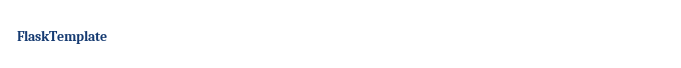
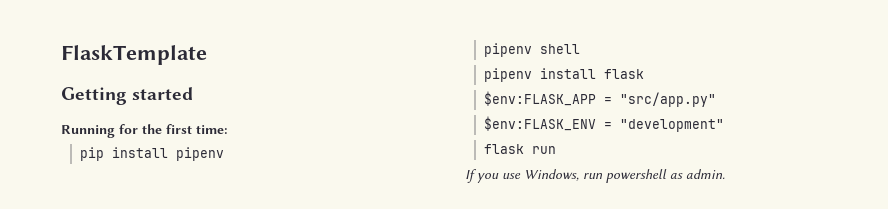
(107, 37) none -> [61,87,194,105] [61,124,228,138] [79,147,224,161] [483,43,580,57] [483,68,644,82] [483,91,716,107] [483,116,724,132] [483,144,556,154] [465,169,725,183] // Getting started // Running for the first time: // pip install pipenv // pipenv shell // pipenv install flask // $env:FLASK_APP = "src/app.py" // $env:FLASK_ENV = "development" // flask run // If you use Windows, run powershell as admin.

